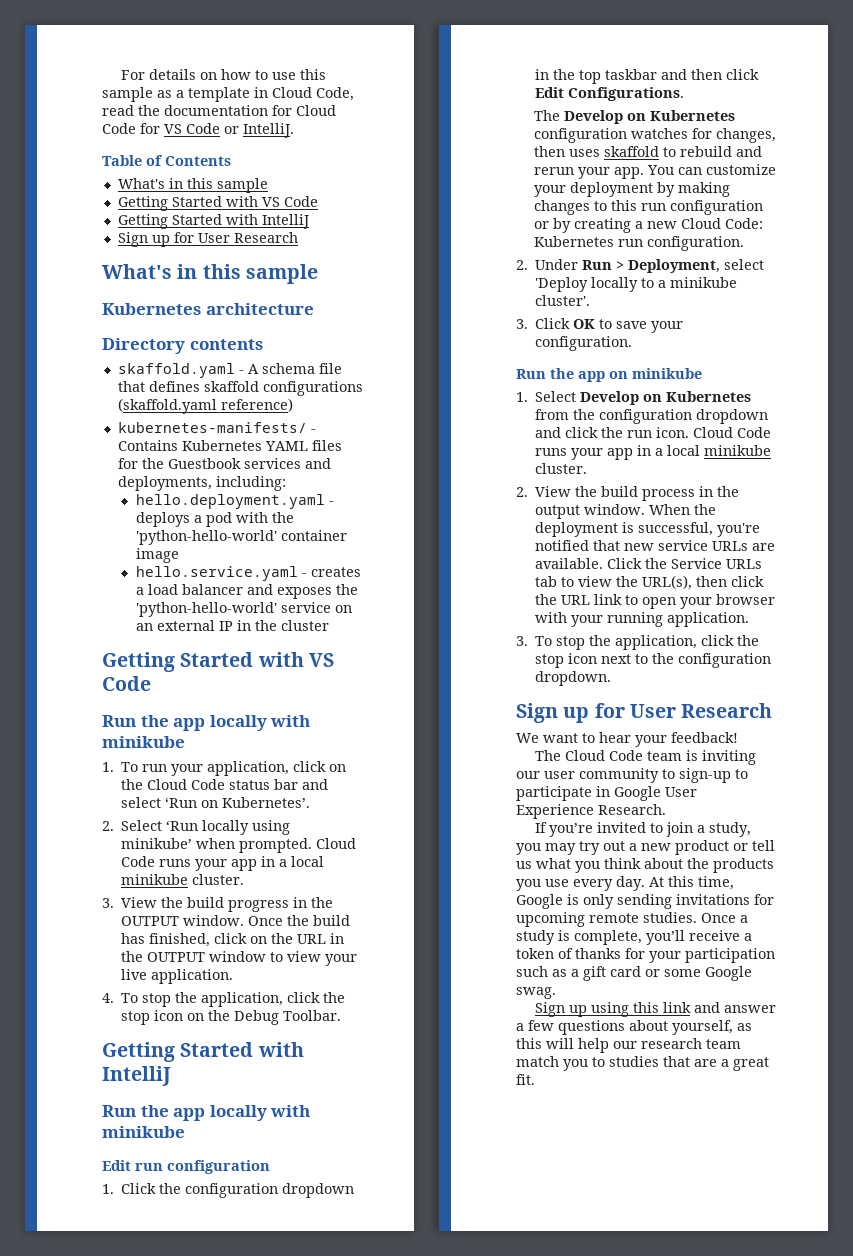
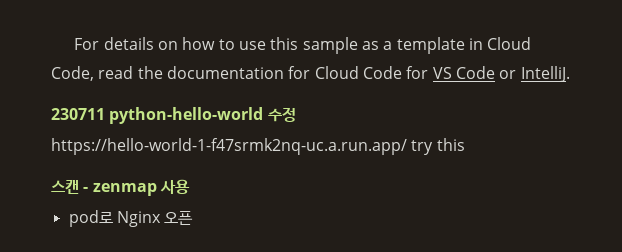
[102,155,231,166] [117,178,268,193] [117,196,318,211] [117,214,309,229] [117,232,298,247] [102,264,318,284] [102,303,314,315] [102,338,263,354] [117,363,342,378] [117,381,363,396] [117,398,293,414] [117,422,316,433] [117,440,342,451] [117,458,331,469] [117,476,286,491] [135,494,334,509] [135,512,294,527] [135,530,347,545] [135,548,179,563] [135,566,361,581] [135,584,358,599] [135,602,352,617] [135,620,329,631] [102,652,334,672] [102,676,151,691] [102,715,311,731] [102,736,185,748] [102,761,347,776] [121,779,329,790] [121,797,311,808] [102,820,291,835] [121,838,357,853] [121,856,325,871] [121,874,245,885] [102,897,334,912] [121,915,351,926] [121,933,345,947] [121,951,358,966] [121,969,234,984] [102,992,346,1007] [121,1010,342,1025] [102,1042,304,1062] [102,1066,171,1086] [102,1105,311,1121] [102,1126,185,1138] [102,1160,270,1174] [102,1183,355,1198] [535,69,760,84] [535,87,685,101] [533,110,735,124] [533,128,776,143] [533,146,762,157] [533,164,776,179] [533,182,730,197] [533,200,763,215] [533,218,763,233] [533,236,744,251] [516,259,765,273] [535,277,738,292] [535,295,591,306] [516,318,684,333] [535,336,633,351] [516,368,702,382] [516,391,752,405] [535,409,769,424] [535,427,772,438] [535,445,772,460] [535,463,588,474] [516,486,740,501] [535,504,717,519] [535,522,761,537] [535,540,776,551] [535,558,763,569] [535,575,765,590] [535,594,776,609] [535,612,750,627] [516,635,760,650] [535,653,772,668] [535,671,612,686] [516,703,773,723] [516,732,738,747] [534,750,756,765] [516,768,748,783] [516,786,697,801] [516,804,666,819] [534,822,751,837] [516,840,775,855] [516,858,774,873] [516,876,734,891] [516,894,774,909] [516,912,748,927] [516,930,752,945] [516,948,775,963] [516,966,752,981] [516,987,556,999] [534,1002,776,1017] [516,1020,752,1035] [516,1038,741,1053] [516,1056,769,1071] [516,1074,535,1085] Table of Contents // What's in this sample // Getting Started with VS Code // Getting Started with IntelliJ // Sign up for User Research // What's in this sample // Kubernetes architecture // Directory contents // skaffold.yaml - A schema file that defines skaffold configurations (skaffold.yaml reference) // kubernetes-manifests/ - Contains Kubernetes YAML files for the Guestbook services and deployments, including: // hello.deployment.yaml - deploys a pod with the 'python-hello-world' container image // hello.service.yaml - creates a load balancer and exposes the 'python-hello-world' service on an external IP in the cluster // Getting Started with VS Code // Run the app locally with minikube // 1. To run your application, click on the Cloud Code status bar and select ‘Run on Kubernetes’. // 2. Select ‘Run locally using minikube’ when prompted. Cloud Code runs your app in a local minikube cluster. // 3. View the build progress in the OUTPUT window. Once the build has finished, click on the URL in the OUTPUT window to view your live application. // 4. To stop the application, click the stop icon on the Debug Toolbar. // Getting Started with IntelliJ // Run the app locally with minikube // Edit run configuration // 1. Click the configuration dropdown in the top taskbar and then click Edit Configurations. // The Develop on Kubernetes configuration watches for changes, then uses skaffold to rebuild and rerun your app. You can customize your deployment by making changes to this run configuration or by creating a new Cloud Code: Kubernetes run configuration. // 2. Under Run > Deployment, select 'Deploy locally to a minikube cluster'. // 3. Click OK to save your configuration. // Run the app on minikube // 1. Select Develop on Kubernetes from the configuration dropdown and click the run icon. Cloud Code runs your app in a local minikube cluster. // 2. View the build process in the output window. When the deployment is successful, you're notified that new service URLs are available. Click the Service URLs tab to view the URL(s), then click the URL link to open your browser with your running application. // 3. To stop the application, click the stop icon next to the configuration dropdown. // Sign up for User Research // We want to hear your feedback! // The Cloud Code team is inviting our user community to sign-up to participate in Google User Experience Research. // If you’re invited to join a study, you may try out a new product or tell us what you think about the products you use every day. At this time, Google is only sending invitations for upcoming remote studies. Once a study is complete, you’ll receive a token of thanks for your participation such as a gift card or some Google swag. // Sign up using this link and answer a few questions about yourself, as this will help our research team match you to studies that are a great fit. -> [51,107,296,124] [51,138,465,155] [51,179,190,196] [68,210,194,227] 230711 python-hello-world 수정 // https://hello-world-1-f47srmk2nq-uc.a.run.app/ try this // 스캔 - zenmap 사용 // pod로 Nginx 오픈

